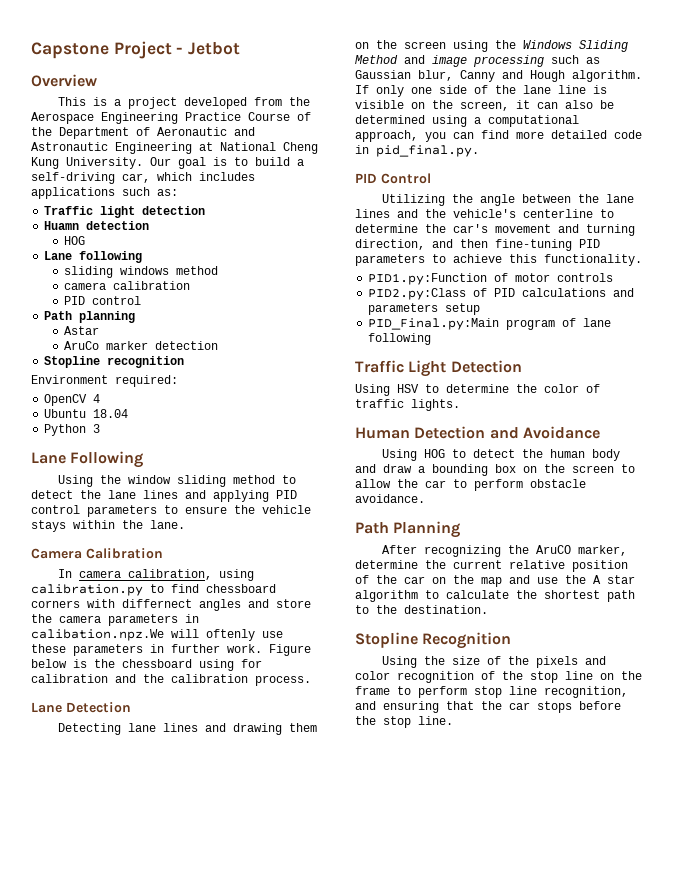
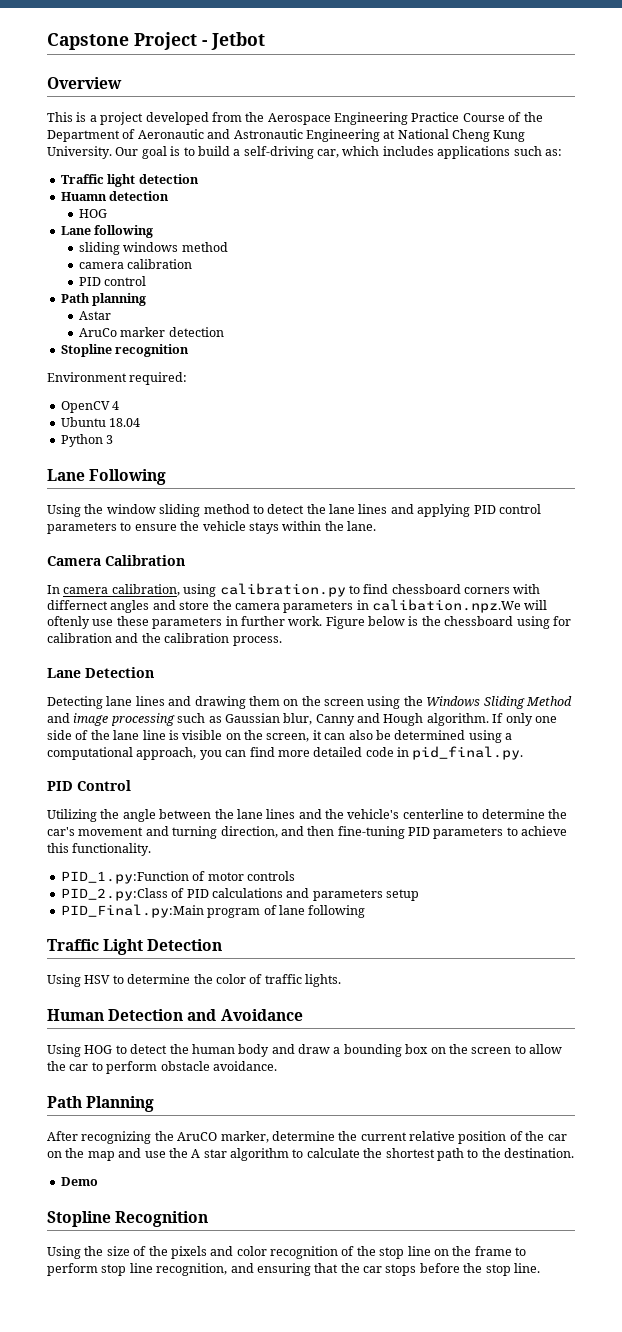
[368,273,488,285] PID1.py:Function -> [60,871,189,884] PID_1.py:Function
[368,288,467,300] PID2.py:Class -> [60,888,168,901] PID_2.py:Class
(488, 609) none -> [60,1177,98,1186] // Demo

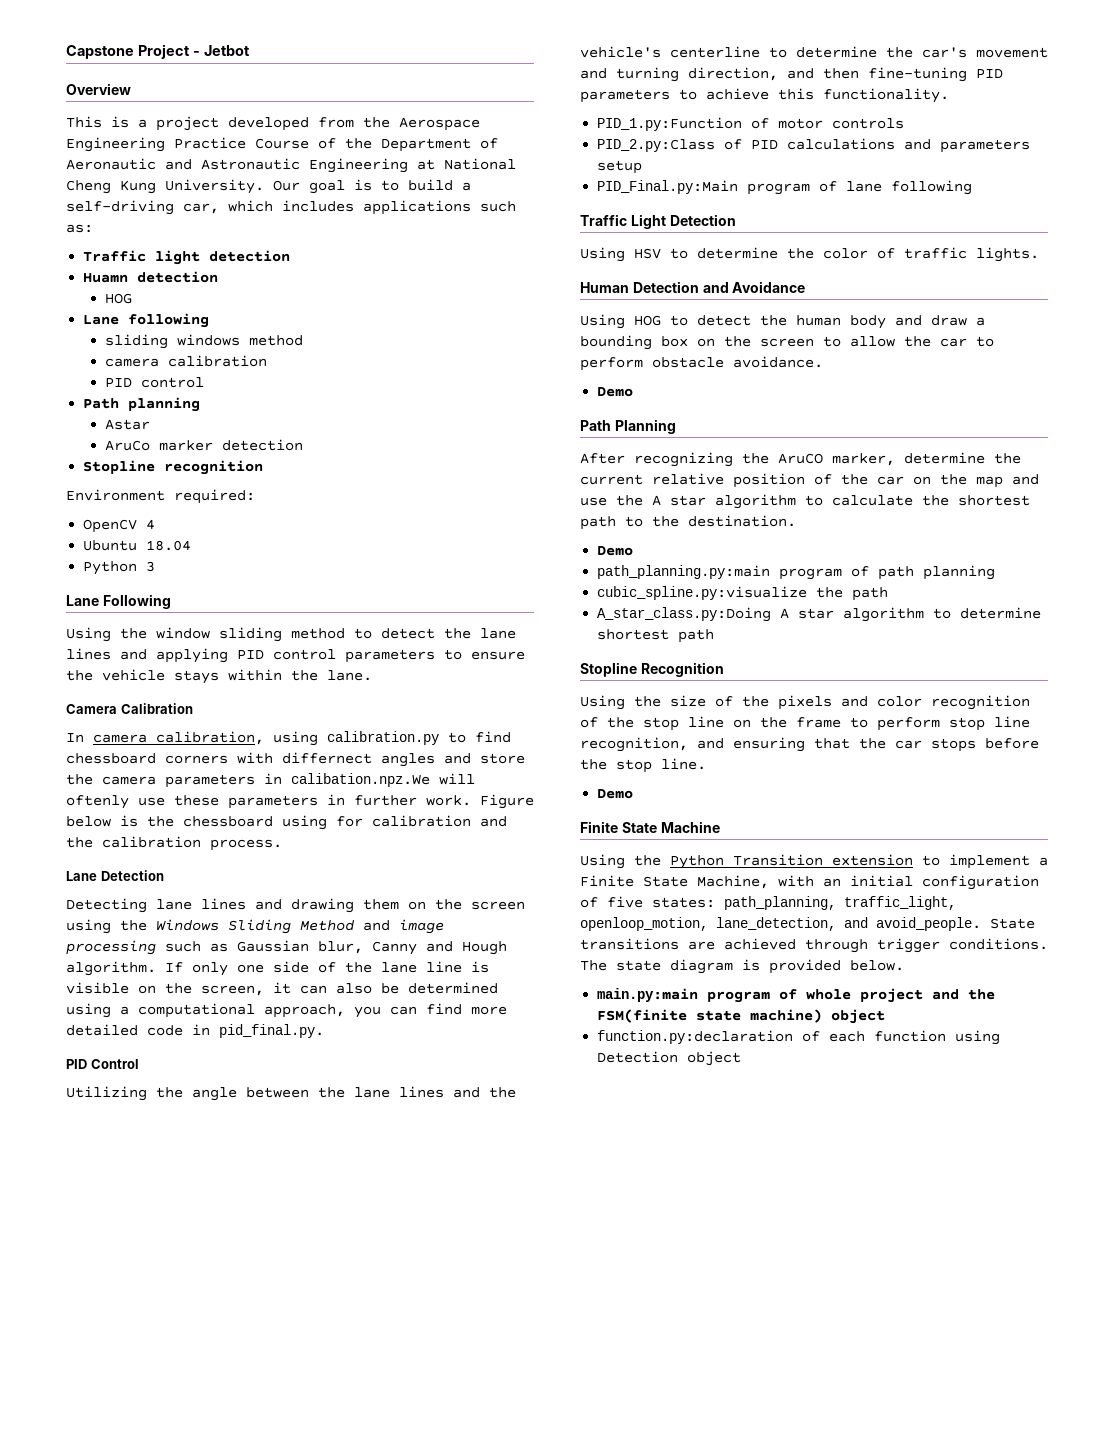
(277, 1066) none -> [597,387,634,397] // Demo
(98, 1181) none -> [597,565,996,580] [597,586,889,601] [597,607,1042,622] [597,629,715,643] // path_planning.py:main program of path planning // cubic_spline.py:visualize the path // A_star_class.py:Doing A star algorithm to determine shortest path
(540, 1268) none -> [597,789,634,799] [580,821,720,833] [580,854,1048,869] [580,875,1039,890] [580,896,956,910] [580,917,1035,931] [580,938,1048,953] [580,959,904,974] [597,988,996,1003] [597,1009,886,1024] [597,1030,1001,1045] [597,1051,742,1066] // Demo // Finite State Machine // Using the Python Transition extension to implement a Finite State Machine, with an initial configuration of five states: path_planning, traffic_light, openloop_motion, lane_detection, and avoid_people. State transitions are achieved through trigger conditions. The state diagram is provided below. // main.py:main program of whole project and the FSM(finite state machine) object // function.py:declaration of each function using Detection object

